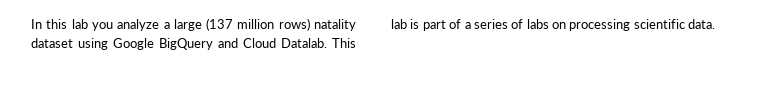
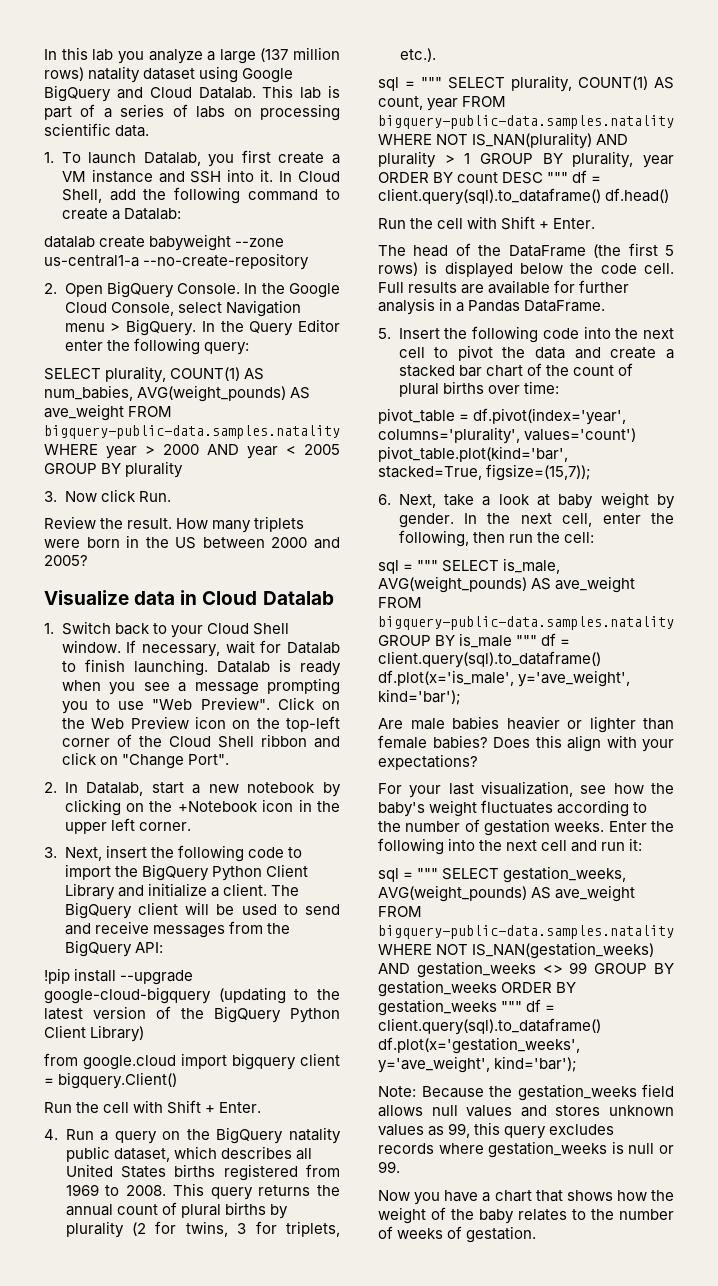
(716, 24) none -> [44,150,340,167] [61,169,340,183] [61,187,340,204] [61,208,181,220] [44,234,285,251] [44,253,310,270] [44,281,341,298] [64,300,301,317] [64,319,340,336] [64,338,249,355] [44,366,265,383] [44,385,311,402] [44,404,173,421] [44,425,340,439] [44,444,340,459] [44,461,184,478] [44,489,171,502] [44,516,305,533] [44,535,340,549] [44,555,88,566] [44,590,334,605] [44,621,290,638] [61,640,340,657] [61,659,341,676] [61,678,340,695] [61,697,340,714] [61,716,340,732] [61,734,340,748] [61,752,229,769] [44,782,342,797] [64,799,340,816] [64,818,191,834] [44,845,302,862] [64,864,308,881] [64,883,299,900] [64,902,340,919] [64,921,290,938] [64,940,163,957] [44,968,194,985] [44,987,341,1004] [44,1006,340,1023] [44,1025,145,1042] [44,1053,340,1070] [44,1072,178,1089] [44,1100,262,1114] [44,1127,341,1144] [65,1146,312,1162] [65,1164,340,1181] [65,1183,340,1200] [65,1202,288,1219] [65,1221,340,1238] [399,48,436,62] [378,75,674,92] [378,96,507,111] [378,115,674,129] [378,132,629,149] [378,151,674,168] [378,170,602,184] [378,188,670,205] [378,216,596,230] [378,243,674,258] [378,261,674,278] [378,280,630,294] [378,298,606,315] [378,326,674,343] [398,345,674,361] [398,363,633,377] [398,381,559,397] [378,408,627,425] [378,427,637,444] [378,446,568,462] [378,464,592,481] [378,492,675,509] [398,513,674,528] [398,530,594,547] [378,558,561,574] [378,576,636,593] [378,597,422,608] [378,616,674,630] [378,633,571,648] [378,651,601,668] [378,670,631,687] [378,689,461,705] [378,716,674,733] [378,735,674,752] [378,754,478,770] [378,781,674,798] [378,800,648,817] [378,819,674,836] [378,838,643,855] [378,866,627,883] [378,885,636,902] [378,906,422,917] [378,925,674,939] [378,942,655,959] [378,961,674,978] [378,980,577,997] [378,999,556,1016] [378,1018,601,1035] [378,1037,580,1054] [378,1056,578,1073] [378,1084,674,1101] [378,1105,674,1117] [378,1122,615,1139] [378,1141,674,1158] [378,1161,400,1173] [378,1190,674,1205] [378,1207,674,1224] [378,1226,537,1243] // 1. To launch Datalab, you first create a VM instance and SSH into it. In Cloud Shell, add the following command to create a Datalab: // datalab create babyweight --zone us-central1-a --no-create-repository // 2. Open BigQuery Console. In the Google Cloud Console, select Navigation menu > BigQuery. In the Query Editor enter the following query: // SELECT plurality, COUNT(1) AS num_babies, AVG(weight_pounds) AS ave_weight FROM bigquery-public-data.samples.natality WHERE year > 2000 AND year < 2005 GROUP BY plurality // 3. Now click Run. // Review the result. How many triplets were born in the US between 2000 and 2005? // Visualize data in Cloud Datalab // 1. Switch back to your Cloud Shell window. If necessary, wait for Datalab to finish launching. Datalab is ready when you see a message prompting you to use "Web Preview". Click on the Web Preview icon on the top-left corner of the Cloud Shell ribbon and click on "Change Port". // 2. In Datalab, start a new notebook by clicking on the +Notebook icon in the upper left corner. // 3. Next, insert the following code to import the BigQuery Python Client Library and initialize a client. The BigQuery client will be used to send and receive messages from the BigQuery API: // !pip install --upgrade google-cloud-bigquery (updating to the latest version of the BigQuery Python Client Library) // from google.cloud import bigquery client = bigquery.Client() // Run the cell with Shift + Enter. // 4. Run a query on the BigQuery natality public dataset, which describes all United States births registered from 1969 to 2008. This query returns the annual count of plural births by plurality (2 for twins, 3 for triplets, etc.). // sql = """ SELECT plurality, COUNT(1) AS count, year FROM bigquery-public-data.samples.natality WHERE NOT IS_NAN(plurality) AND plurality > 1 GROUP BY plurality, year ORDER BY count DESC """ df = client.query(sql).to_dataframe() df.head() // Run the cell with Shift + Enter. // The head of the DataFrame (the first 5 rows) is displayed below the code cell. Full results are available for further analysis in a Pandas DataFrame. // 5. Insert the following code into the next cell to pivot the data and create a stacked bar chart of the count of plural births over time: // pivot_table = df.pivot(index='year', columns='plurality', values='count') pivot_table.plot(kind='bar', stacked=True, figsize=(15,7)); // 6. Next, take a look at baby weight by gender. In the next cell, enter the following, then run the cell: // sql = """ SELECT is_male, AVG(weight_pounds) AS ave_weight FROM bigquery-public-data.samples.natality GROUP BY is_male """ df = client.query(sql).to_dataframe() df.plot(x='is_male', y='ave_weight', kind='bar'); // Are male babies heavier or lighter than female babies? Does this align with your expectations? // For your last visualization, see how the baby's weight fluctuates according to the number of gestation weeks. Enter the following into the next cell and run it: // sql = """ SELECT gestation_weeks, AVG(weight_pounds) AS ave_weight FROM bigquery-public-data.samples.natality WHERE NOT IS_NAN(gestation_weeks) AND gestation_weeks <> 99 GROUP BY gestation_weeks ORDER BY gestation_weeks """ df = client.query(sql).to_dataframe() df.plot(x='gestation_weeks', y='ave_weight', kind='bar'); // Note: Because the gestation_weeks field allows null values and stores unknown values as 99, this query excludes records where gestation_weeks is null or 99. // Now you have a chart that shows how the weight of the baby relates to the number of weeks of gestation.

